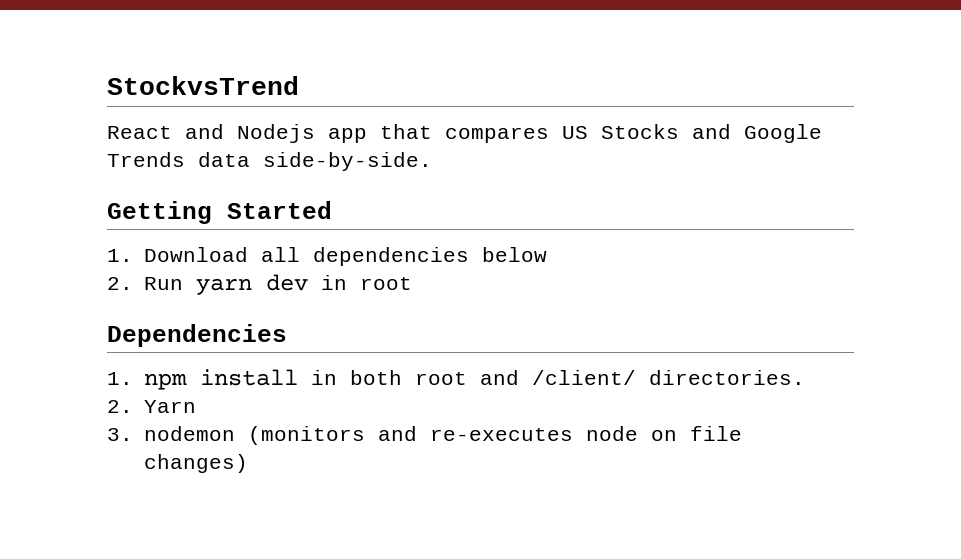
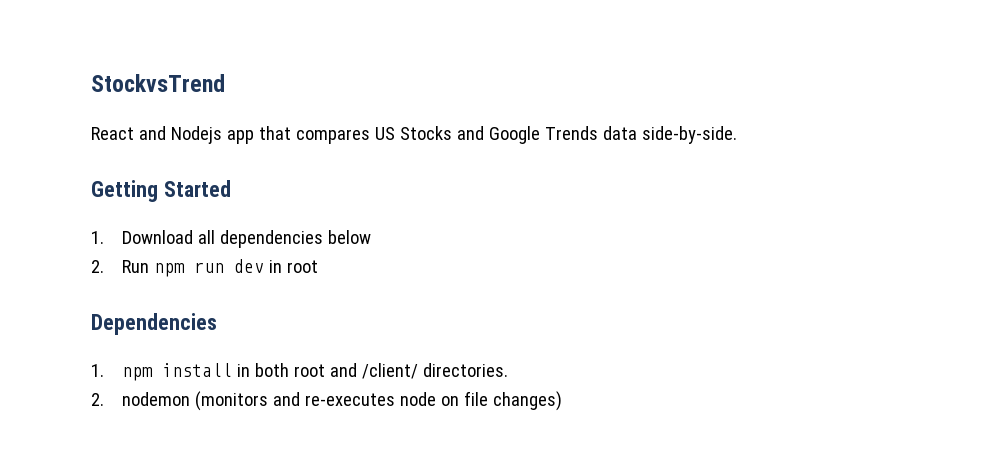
[195,278,252,295] yarn -> [153,262,224,277] npm run
[143,400,196,413] [107,428,133,441] Yarn // 3. -> (104, 399) none

